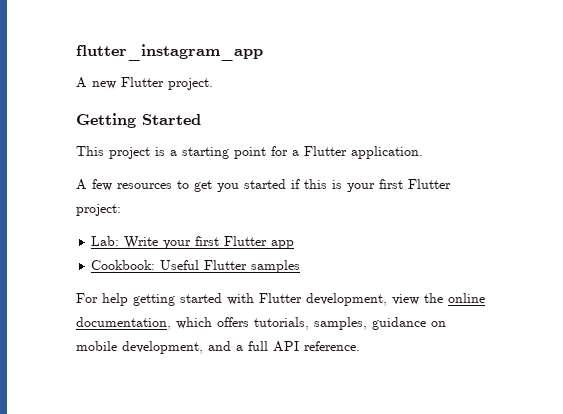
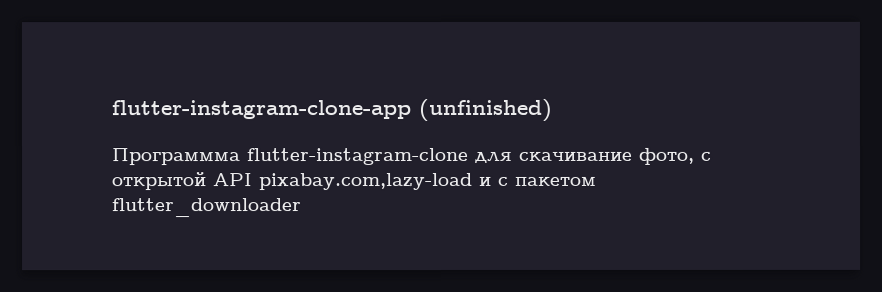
[76,44,263,61] [76,77,213,90] [76,113,201,128] [76,146,423,159] [76,179,451,192] [76,204,121,216] [91,236,295,249] [91,260,301,273] [76,293,485,306] [76,317,446,330] [76,341,360,354] flutter_instagram_app // A new Flutter project. // Getting Started // This project is a starting point for a Flutter application. // A few resources to get you started if this is your first Flutter project: // Lab: Write your first Flutter app // Cookbook: Useful Flutter samples // For help getting started with Flutter development, view the online documentation, which offers tutorials, samples, guidance on mobile development, and a full API reference. -> [111,98,552,123] [112,147,712,166] [112,172,597,191] [112,198,302,218] flutter-instagram-clone-app (unfinished) // Программма flutter-instagram-clone для скачивание фото, c открытой API pixabay.com,lazy-load и с пакетом flutter_downloader

